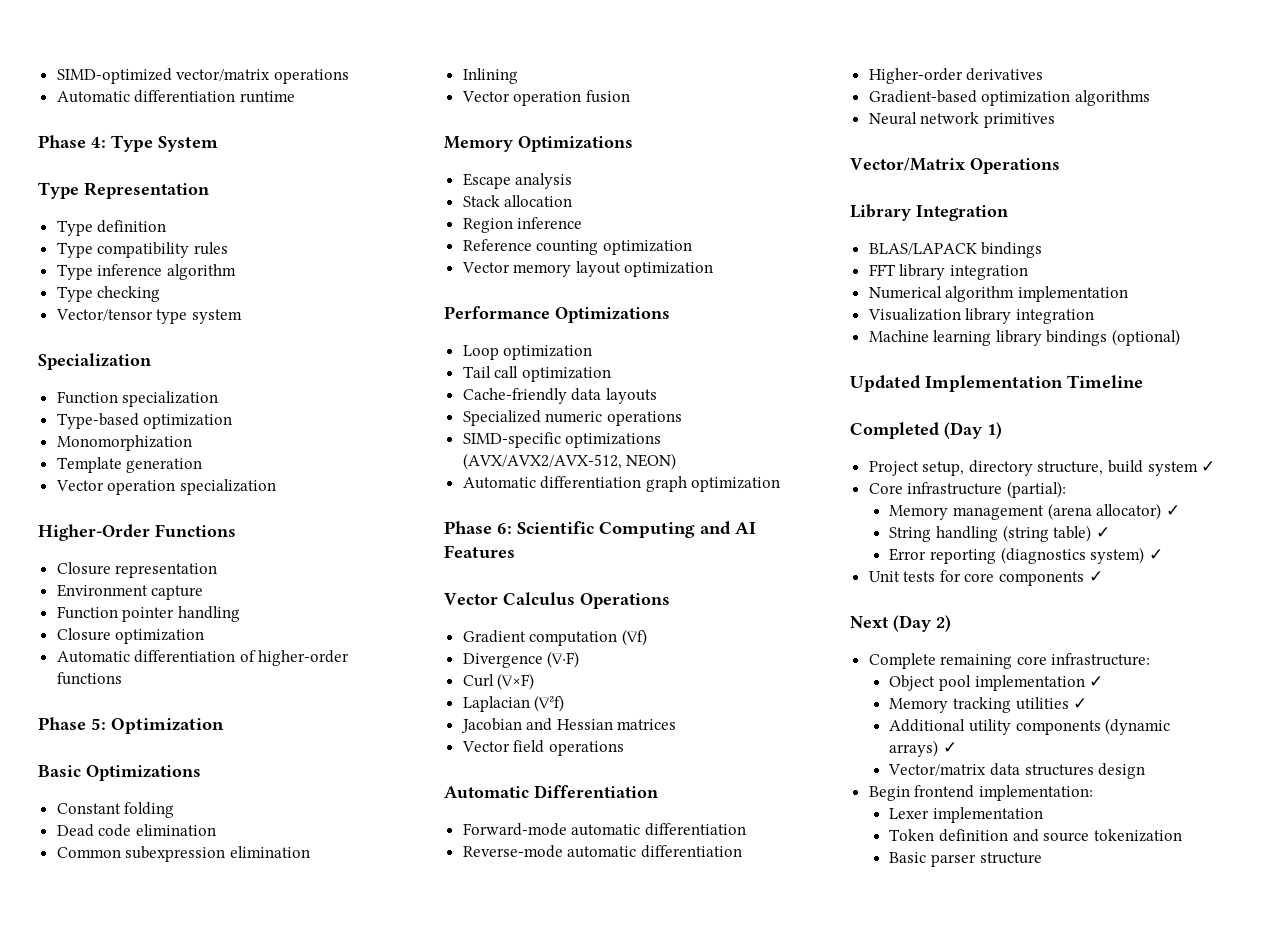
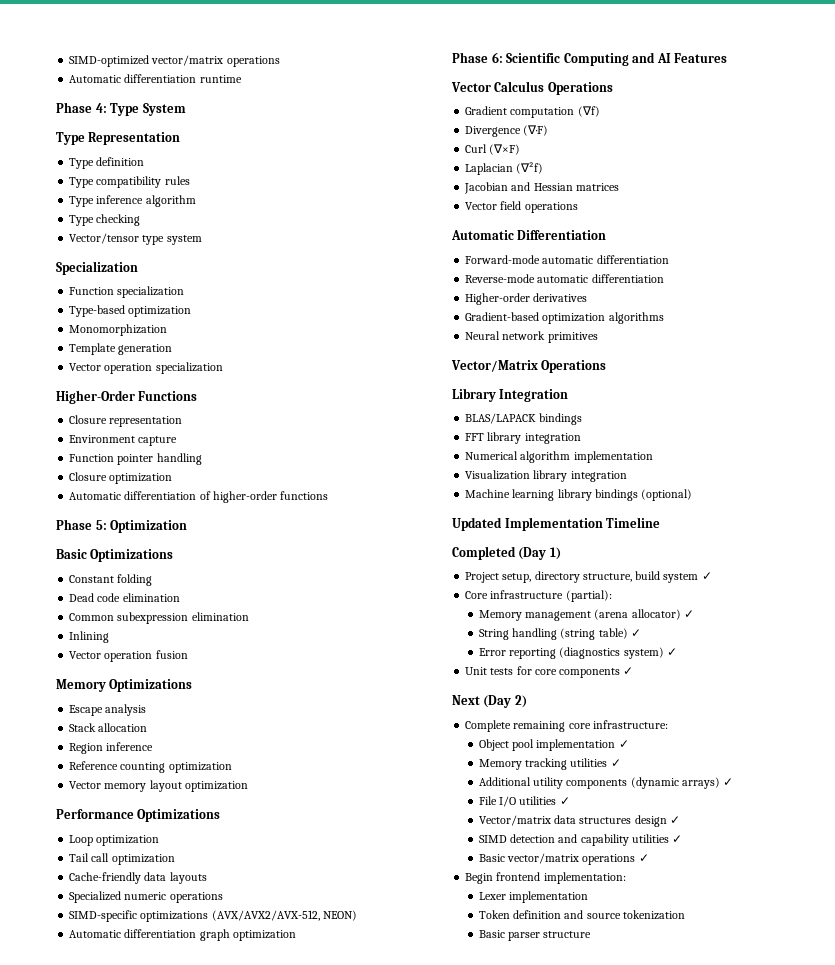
(957, 747) none -> [478,796,570,807] // File I/O utilities ✓
(1146, 771) none -> [669,816,680,824] [478,834,683,846] [478,853,649,865] ✓ // SIMD detection and capability utilities ✓ // Basic vector/matrix operations ✓

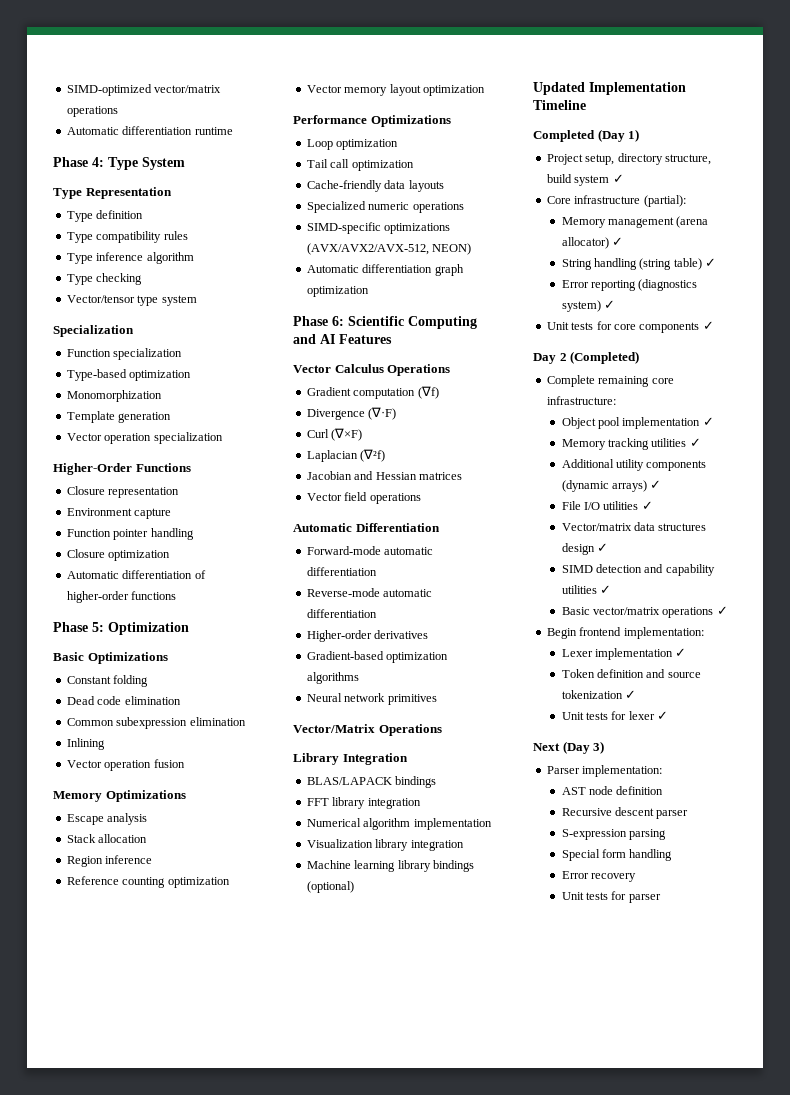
[452,695,527,708] Next (Day 2) -> [533,351,640,364] Day 2 (Completed)
(589, 897) none -> [675,648,687,657] ✓
[478,930,592,941] // Basic parser structure -> [625,690,637,699] [561,711,669,720] [533,741,605,754] [546,765,663,777] [561,786,664,795] [561,807,689,819] [561,829,667,840] [561,849,673,861] [561,871,637,882] [561,891,661,903] ✓ // Unit tests for lexer ✓ // Next (Day 3) // Parser implementation: // AST node definition // Recursive descent parser // S-expression parsing // Special form handling // Error recovery // Unit tests for parser

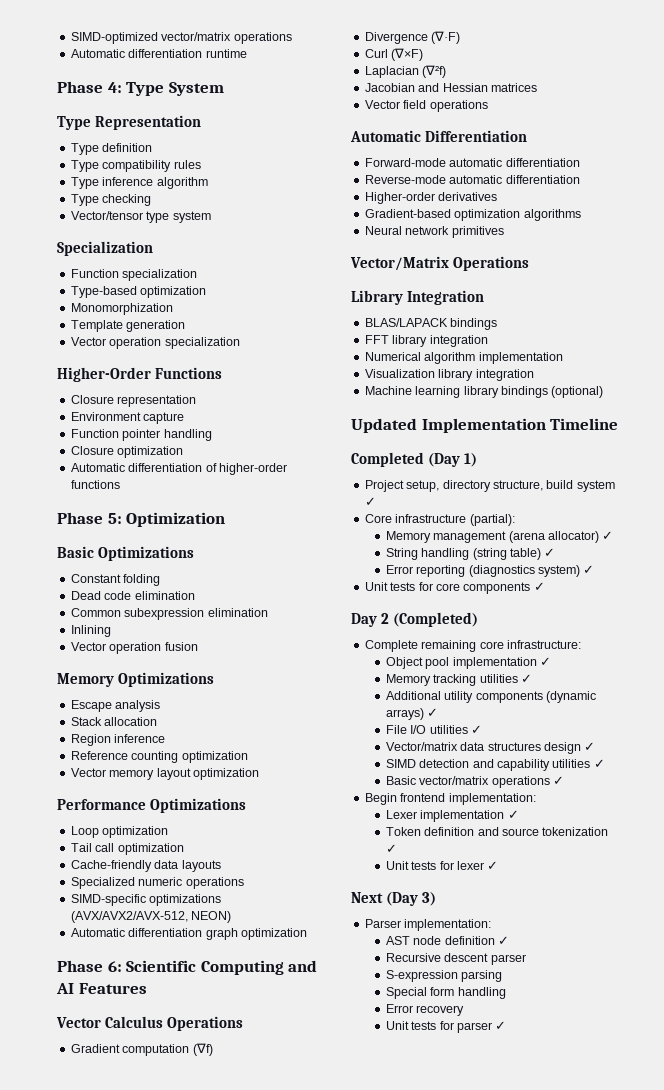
(664, 790) none -> [498,936,510,945] ✓
(661, 898) none -> [495,1021,507,1030] ✓

